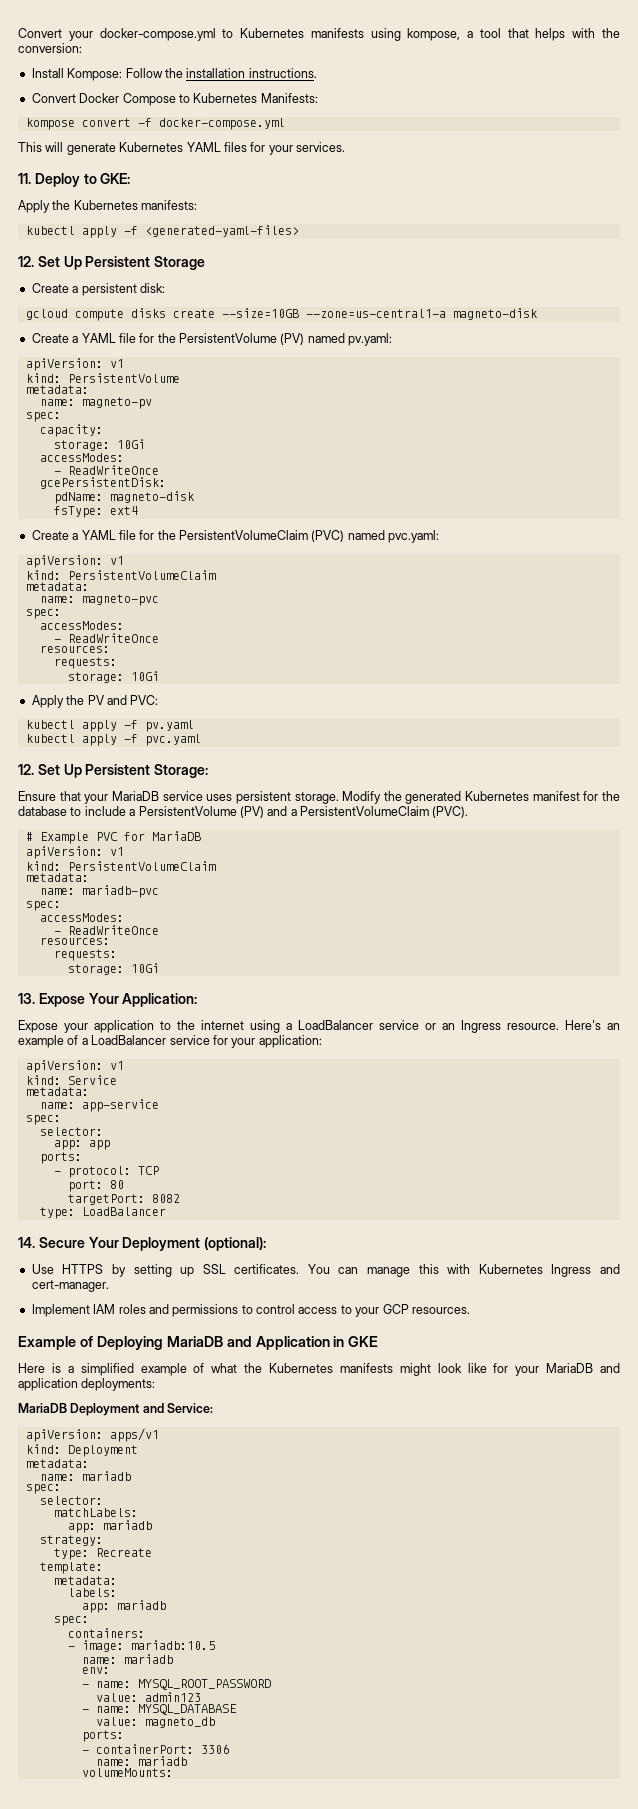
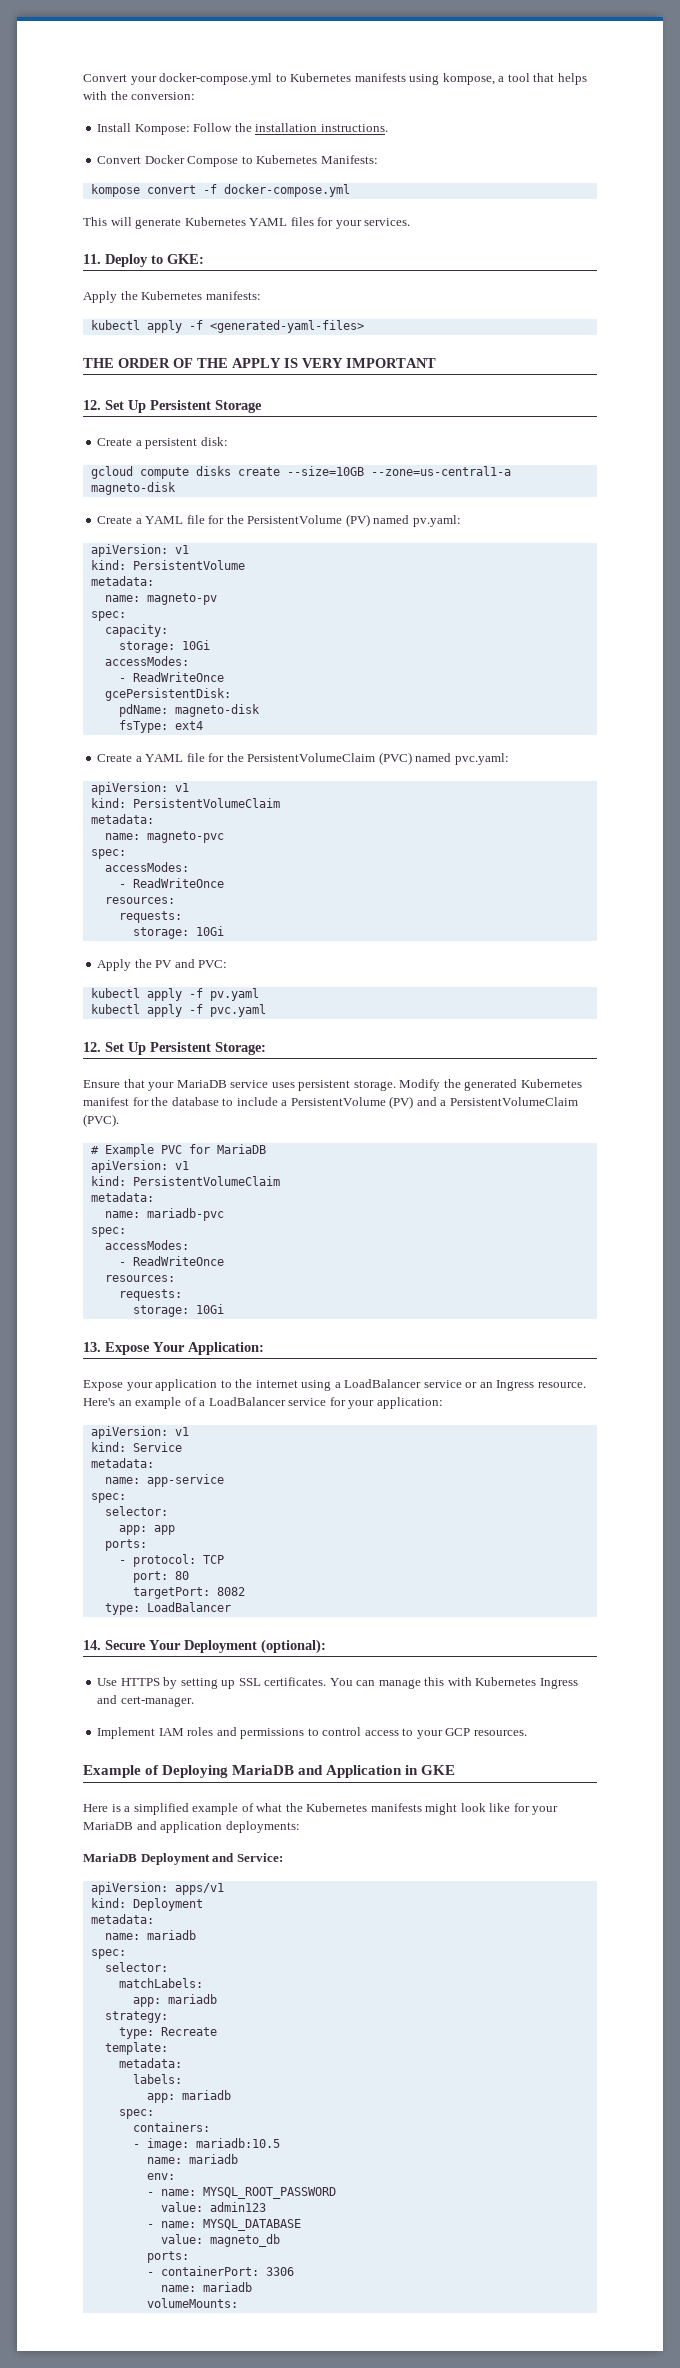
(299, 231) none -> [83,358,436,368] // THE ORDER OF THE APPLY IS VERY IMPORTANT

